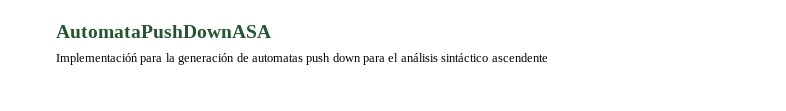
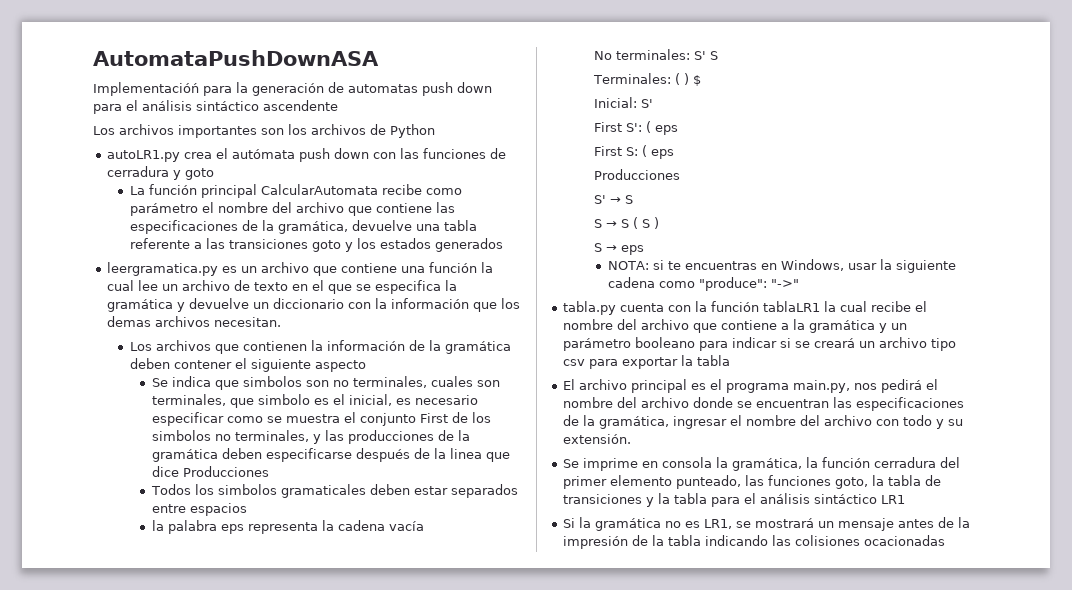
(548, 57) none -> [93,124,435,138] [107,148,507,162] [107,166,215,180] [129,184,462,198] [129,202,455,216] [129,220,477,234] [129,238,503,252] [107,262,494,276] [107,280,458,294] [107,298,521,312] [107,316,282,327] [129,340,511,354] [129,358,366,372] [152,376,501,390] [152,394,479,408] [152,412,492,426] [152,430,471,444] [152,448,511,462] [152,466,270,477] [151,484,519,498] [152,503,248,516] [152,520,425,534] [593,49,718,60] [592,73,701,86] [593,97,653,108] [593,121,678,135] [593,145,674,159] [593,169,680,180] [593,195,633,204] [593,217,659,229] [593,243,644,255] [608,259,957,273] [608,277,800,291] [563,301,928,315] [563,319,908,333] [563,337,957,351] [563,355,731,369] [563,379,939,393] [563,397,965,411] [563,415,964,429] [563,434,632,444] [563,457,961,471] [563,475,942,489] [563,493,906,507] [563,517,971,531] [563,535,946,549] // Los archivos importantes son los archivos de Python // autoLR1.py crea el autómata push down con las funciones de cerradura y goto // La función principal CalcularAutomata recibe como parámetro el nombre del archivo que contiene las especificaciones de la gramática, devuelve una tabla referente a las transiciones goto y los estados generados // leergramatica.py es un archivo que contiene una función la cual lee un archivo de texto en el que se especifica la gramática y devuelve un diccionario con la información que los demas archivos necesitan. // Los archivos que contienen la información de la gramática deben contener el siguiente aspecto // Se indica que simbolos son no terminales, cuales son terminales, que simbolo es el inicial, es necesario especificar como se muestra el conjunto First de los simbolos no terminales, y las producciones de la gramática deben especificarse después de la linea que dice Producciones // Todos los simbolos gramaticales deben estar separados entre espacios // la palabra eps representa la cadena vacía // No terminales: S' S // Terminales: ( ) $ // Inicial: S' // First S': ( eps // First S: ( eps // Producciones // S' → S // S → S ( S ) // S → eps // NOTA: si te encuentras en Windows, usar la siguiente cadena como "produce": "->" // tabla.py cuenta con la función tablaLR1 la cual recibe el nombre del archivo que contiene a la gramática y un parámetro booleano para indicar si se creará un archivo tipo csv para exportar la tabla // El archivo principal es el programa main.py, nos pedirá el nombre del archivo donde se encuentran las especificaciones de la gramática, ingresar el nombre del archivo con todo y su extensión. // Se imprime en consola la gramática, la función cerradura del primer elemento punteado, las funciones goto, la tabla de transiciones y la tabla para el análisis sintáctico LR1 // Si la gramática no es LR1, se mostrará un mensaje antes de la impresión de la tabla indicando las colisiones ocacionadas

